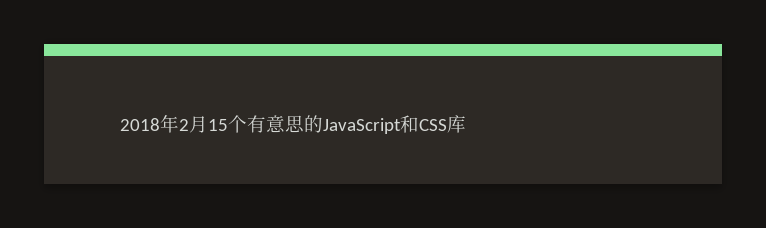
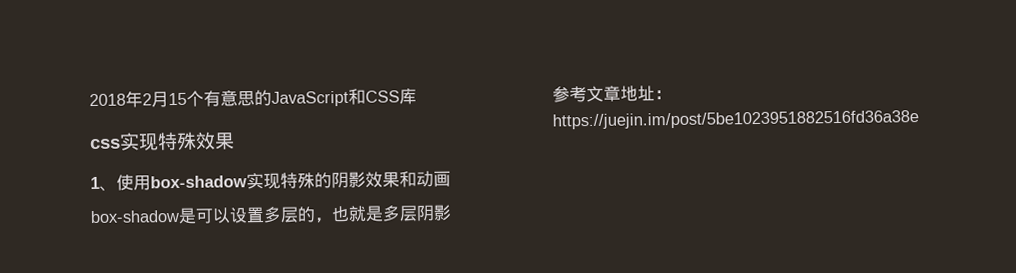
(466, 124) none -> [90,131,235,151] [90,170,451,191] [90,204,452,224] [552,85,672,103] [552,110,919,130] // css实现特殊效果 // 1、使用box-shadow实现特殊的阴影效果和动画 // box-shadow是可以设置多层的，也就是多层阴影 // 参考文章地址：https://juejin.im/post/5be1023951882516fd36a38e

